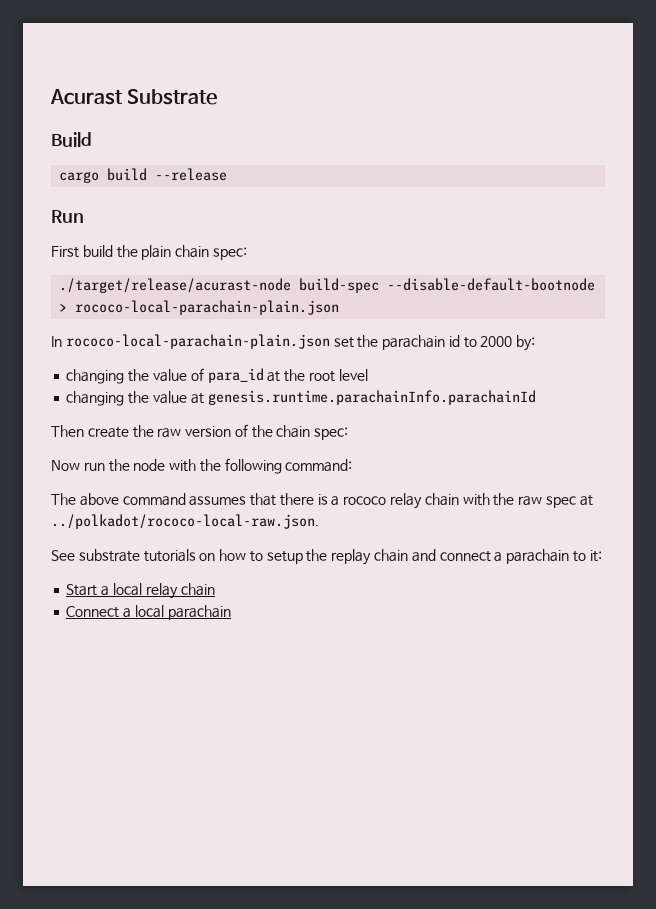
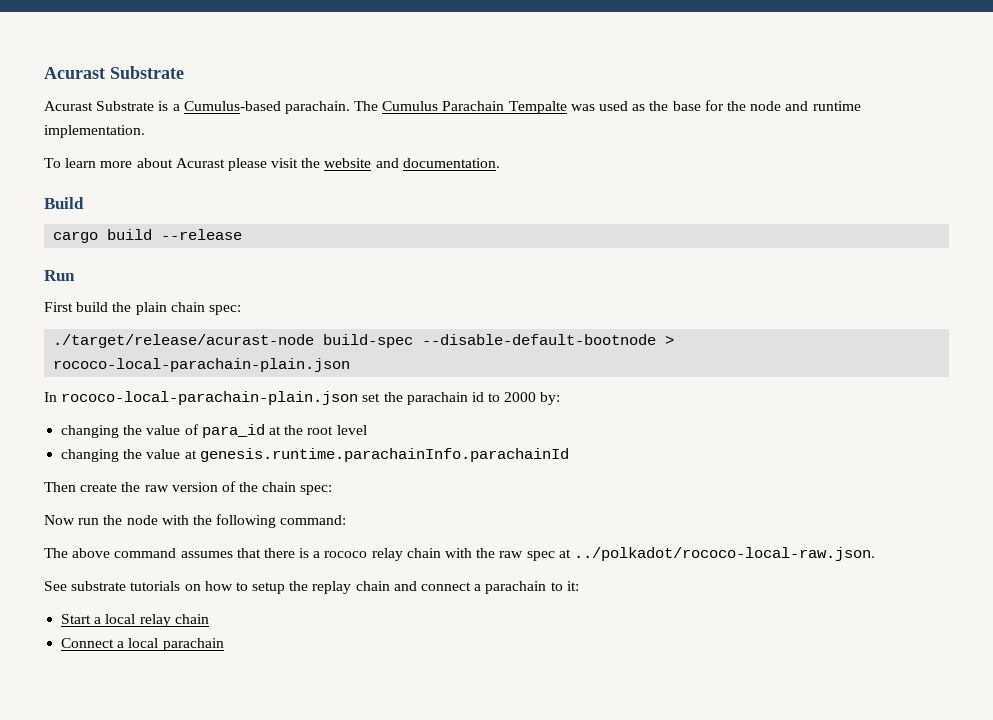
[50,89,218,105] Acurast Substrate -> [44,66,184,79] [44,100,861,114] [44,125,145,138] [44,158,500,171] Acurast Substrate // Acurast Substrate is a Cumulus-based parachain. The Cumulus Parachain Tempalte was used as the base for the node and runtime implementation. // To learn more about Acurast please visit the website and documentation.

